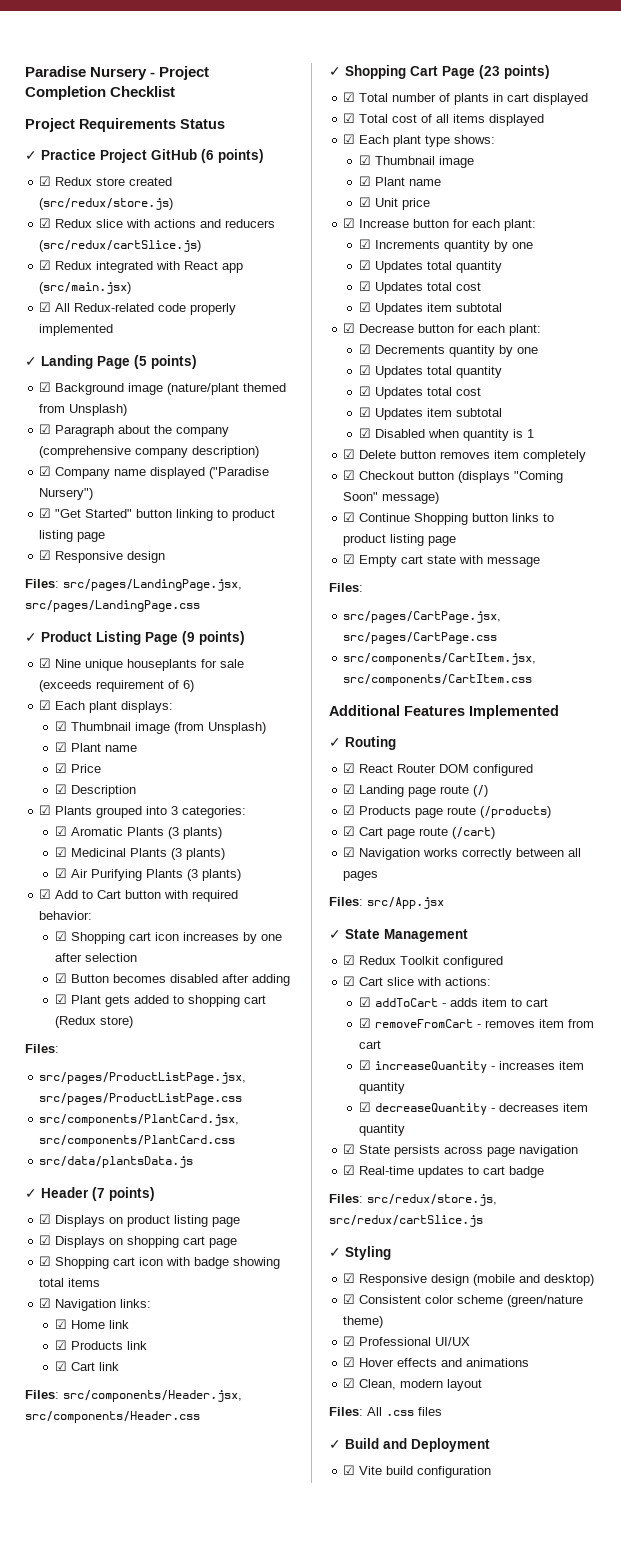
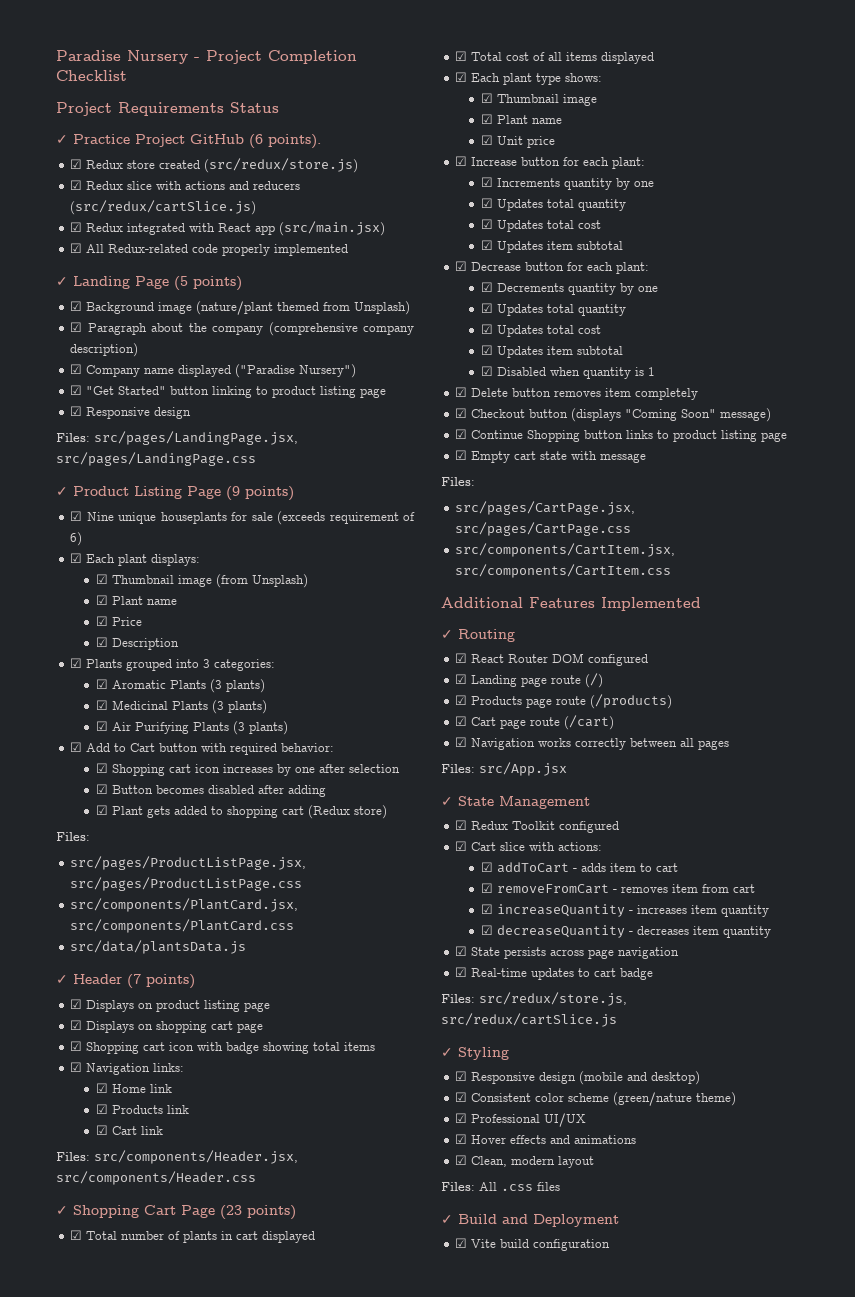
[218,149,264,163] points) -> [268,134,321,149] points).

